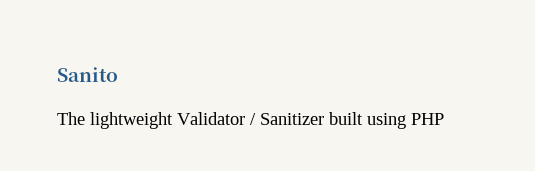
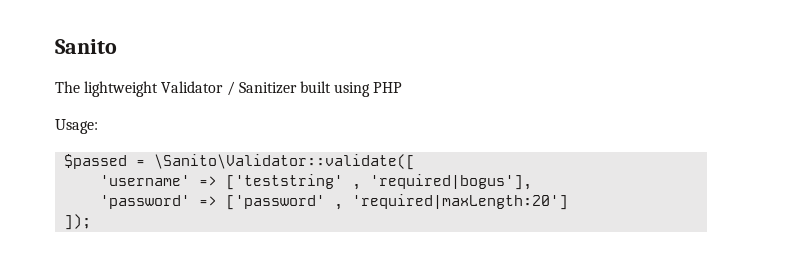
(444, 119) none -> [55,119,98,134] [64,154,416,170] [100,174,533,190] [100,194,569,210] [64,214,92,230] // Usage: // $passed = \Sanito\Validator::validate([ // 'username' => ['teststring' , 'required|bogus'], // 'password' => ['password' , 'required|maxLength:20'] // ]);

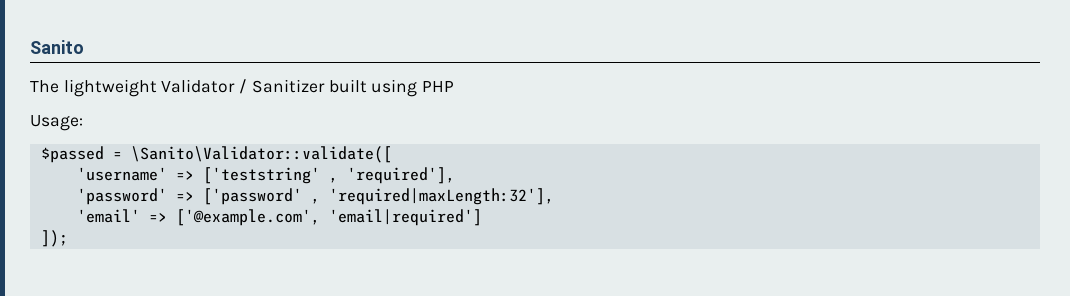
[370,174,533,190] 'required|bogus'], -> [346,167,455,184] 'required'],
[352,194,569,210] 'required|maxLength:20'] -> [328,188,554,205] [76,209,482,226] 'required|maxLength:32'], // 'email' => ['@example.com', 'email|required']

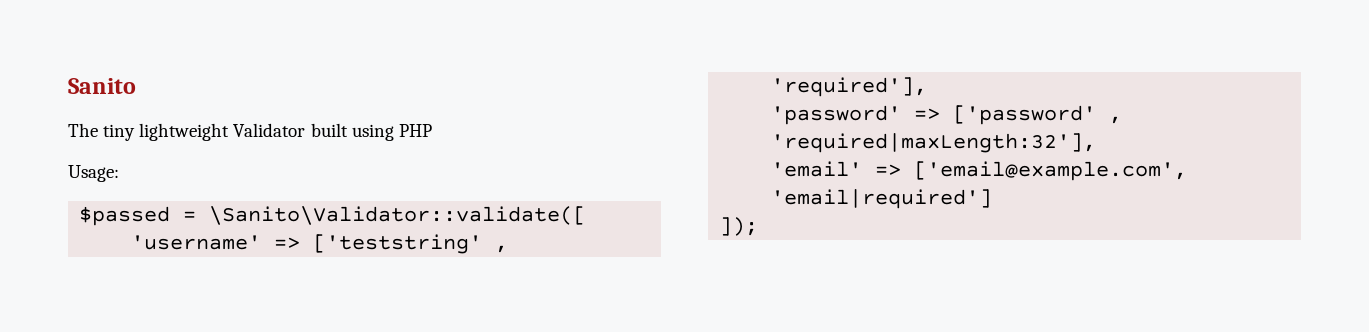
(59, 86) none -> [103,124,136,141] tiny
[239,79,325,94] / Sanitizer -> (306, 130) none
[175,209,320,226] ['@example.com', -> [914,161,1188,181] ['email@example.com',

